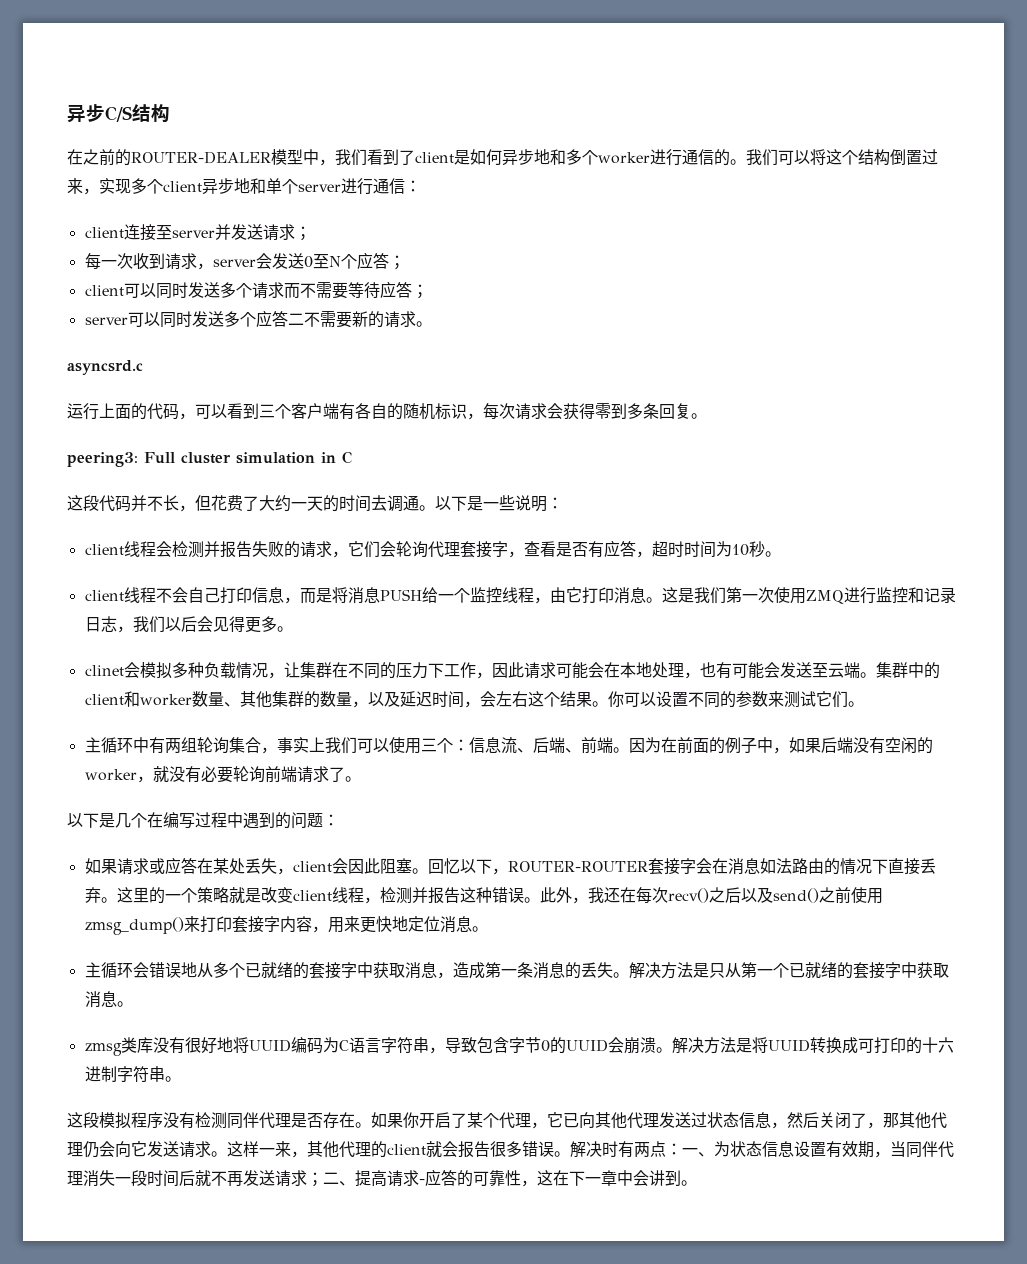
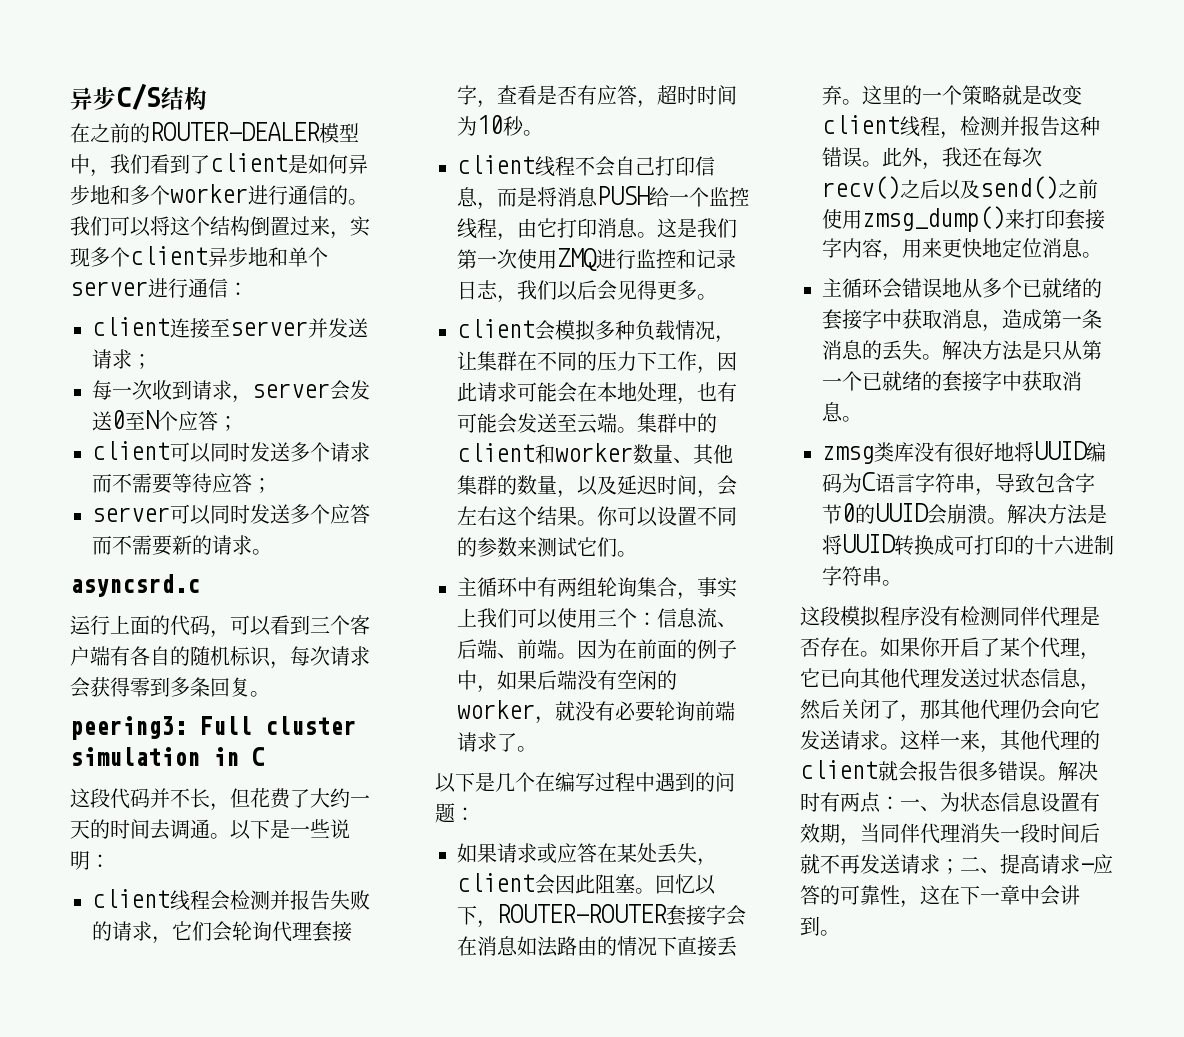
[287,313,304,325] 二 -> [92,536,112,555] 而
[84,665,124,676] clinet -> [457,319,535,338] client

